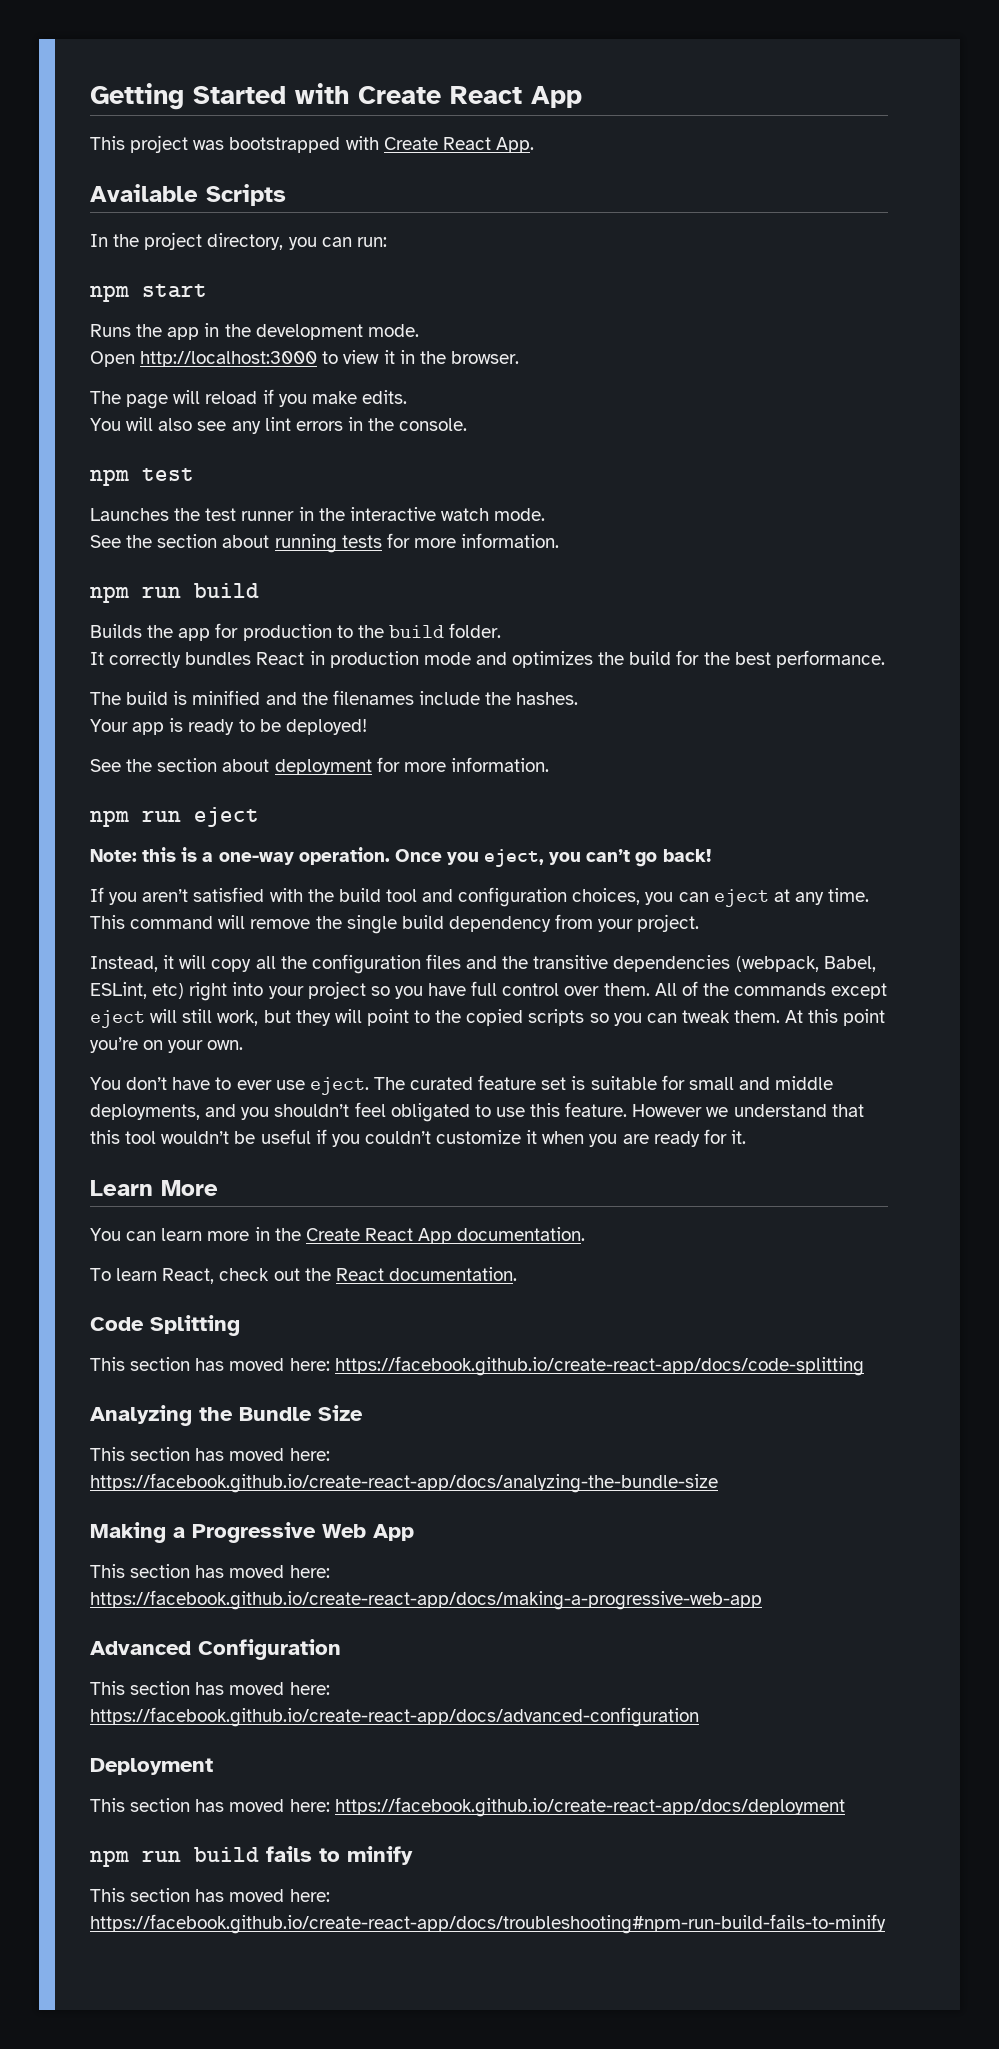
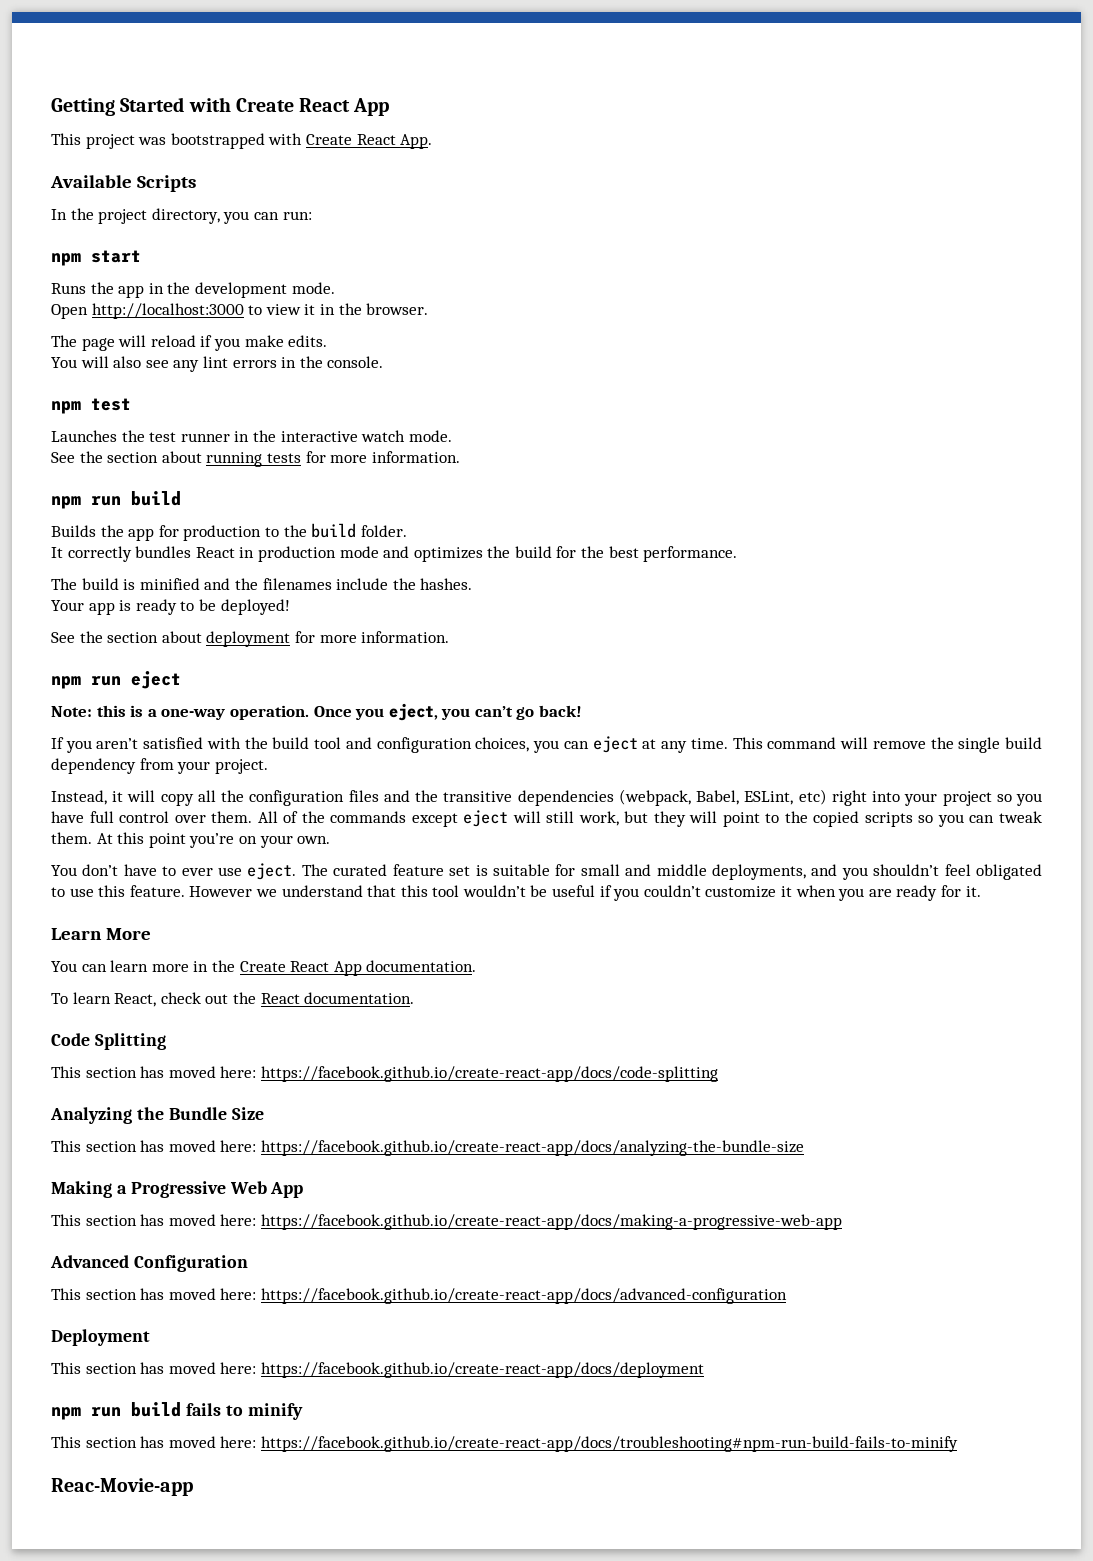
(886, 1924) none -> [51,1478,193,1496] // Reac-Movie-app

